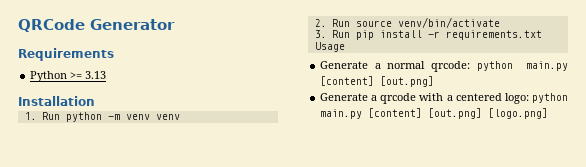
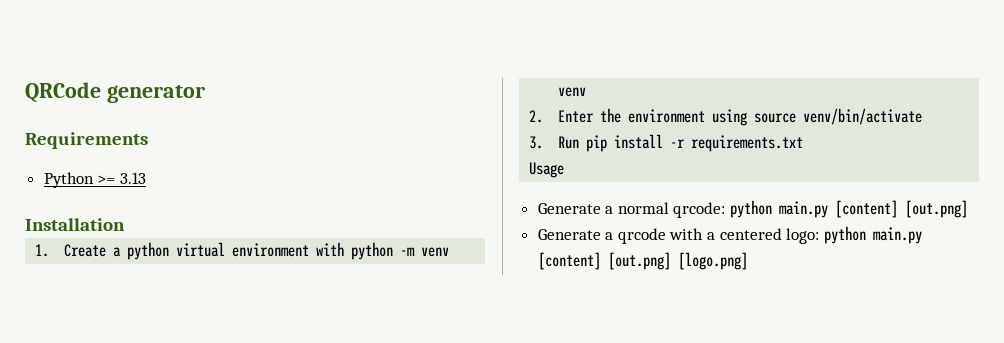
[90,19,175,30] Generator -> [106,85,205,103] generator
[42,112,61,120] Run -> [63,242,344,260] Create a python virtual environment with
[332,19,351,27] Run -> [557,108,747,126] Enter the environment using

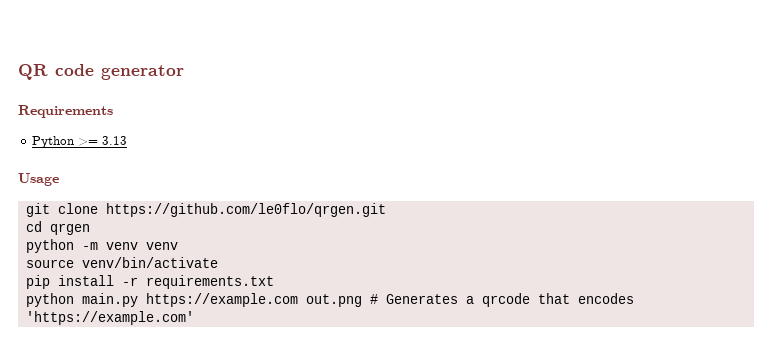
[25,82,101,103] QRCode -> [18,64,94,80] QR code
[25,218,125,231] [35,242,344,260] Installation // 1. Create a python virtual environment with -> [18,173,59,186] [25,203,386,217] [25,221,90,235] Usage // git clone https://github.com/le0flo/qrgen.git // cd qrgen //
[529,108,747,126] 2. Enter the environment using -> (178, 246) none
[529,136,579,149] 3. Run -> (218, 262) none
[529,162,565,178] [537,200,969,218] [537,226,922,244] [537,252,748,270] Usage // Generate a normal qrcode: python main.py [content] [out.png] // Generate a qrcode with a centered logo: python main.py [content] [out.png] [logo.png] -> [25,293,634,307] [25,311,194,325] python main.py https://example.com out.png # Generates a qrcode that encodes 'https://example.com'

